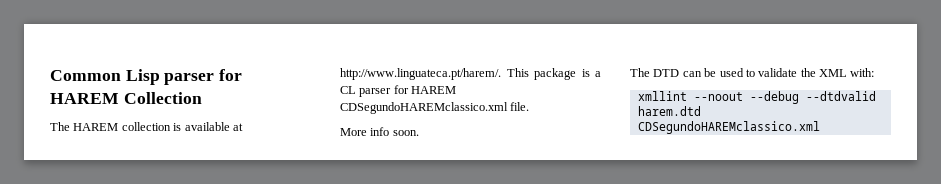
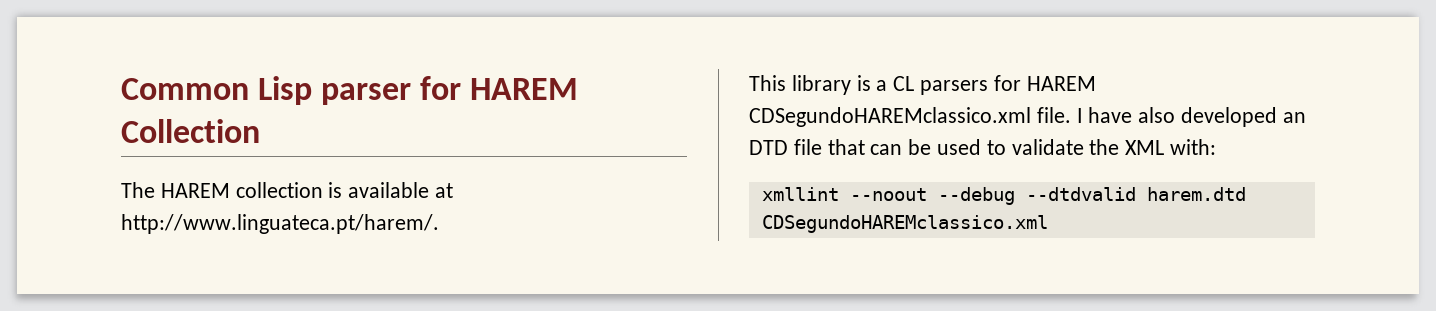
[506,68,576,80] This package -> [749,75,851,95] // This library
[359,88,392,97] parser -> [920,80,989,95] parsers
[340,127,419,136] [630,68,680,77] // More info soon. // The DTD -> [1076,107,1306,127] [749,139,865,155] I have also developed an DTD file that

